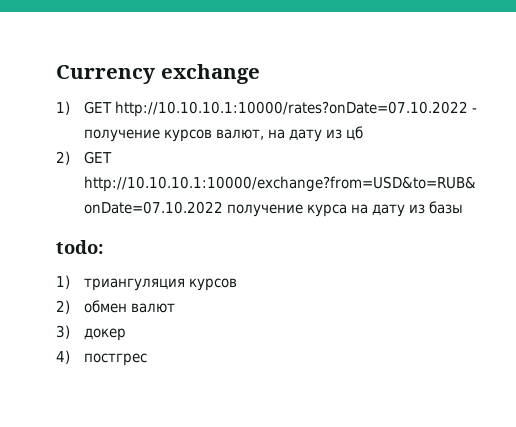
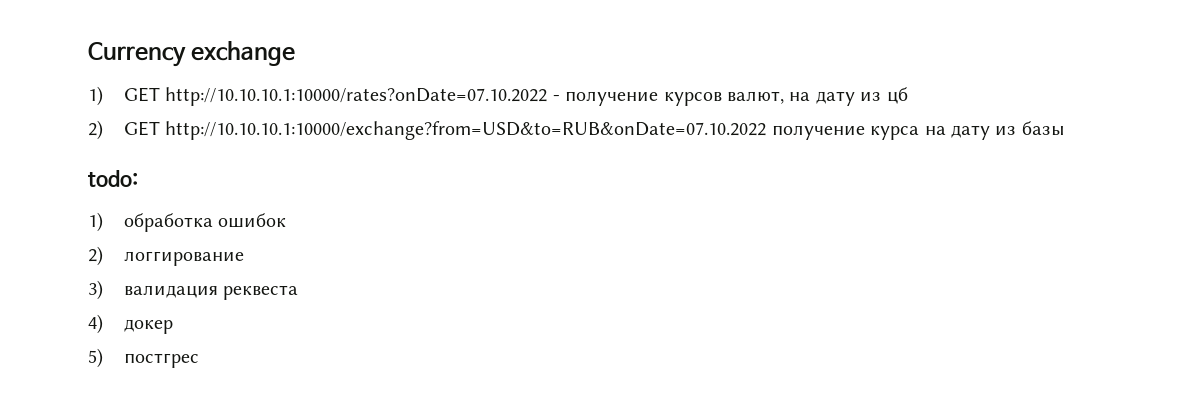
[83,278,237,291] [56,300,175,314] [56,325,70,339] триангуляция курсов // 2) обмен валют // 3) -> [124,213,287,232] [88,246,245,266] [88,280,299,300] [88,314,103,334] обработка ошибок // 2) логгирование // 3) валидация реквеста // 4)
[56,350,70,364] 4) -> [88,348,103,368] 5)

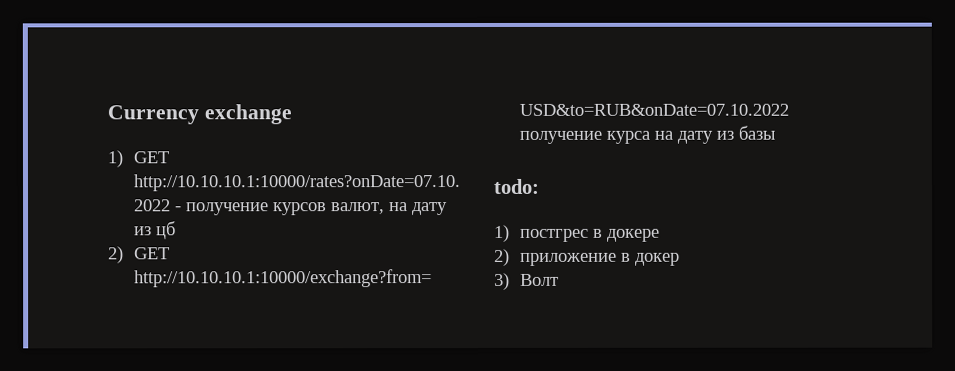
[124,213,287,232] [88,246,245,266] [88,280,299,300] [88,314,103,334] обработка ошибок // 2) логгирование // 3) валидация реквеста // 4) -> [519,228,660,242] [494,248,631,266] постгрес в докере // 2) приложение в
[88,348,200,368] 5) постгрес -> [494,272,559,290] 3) Волт

